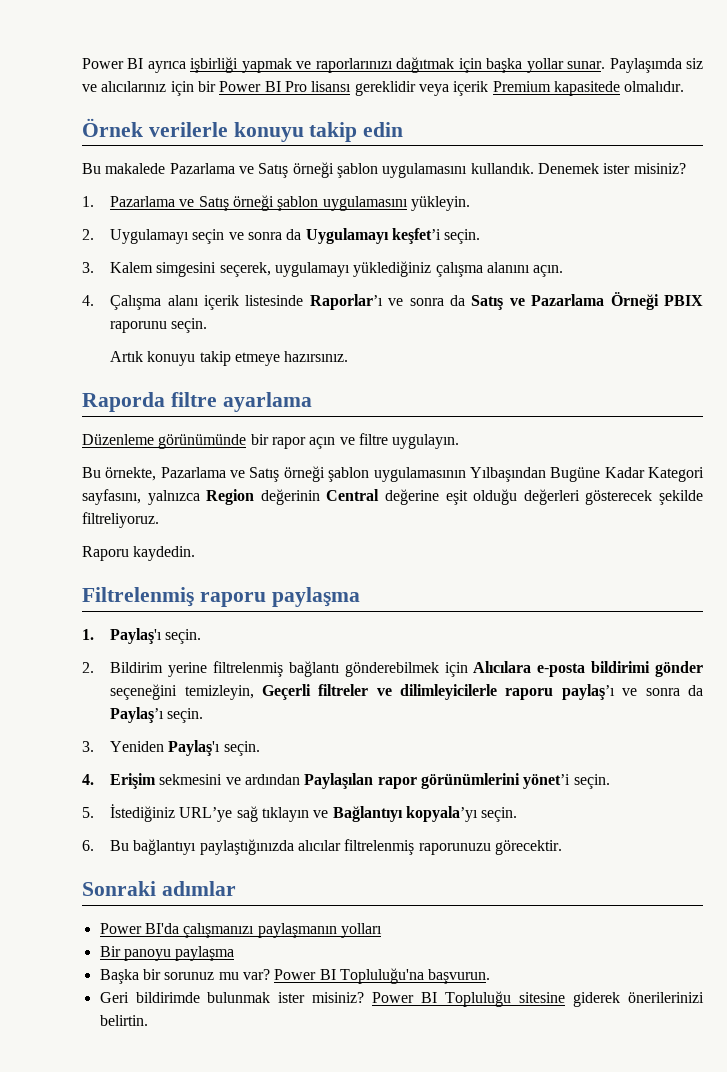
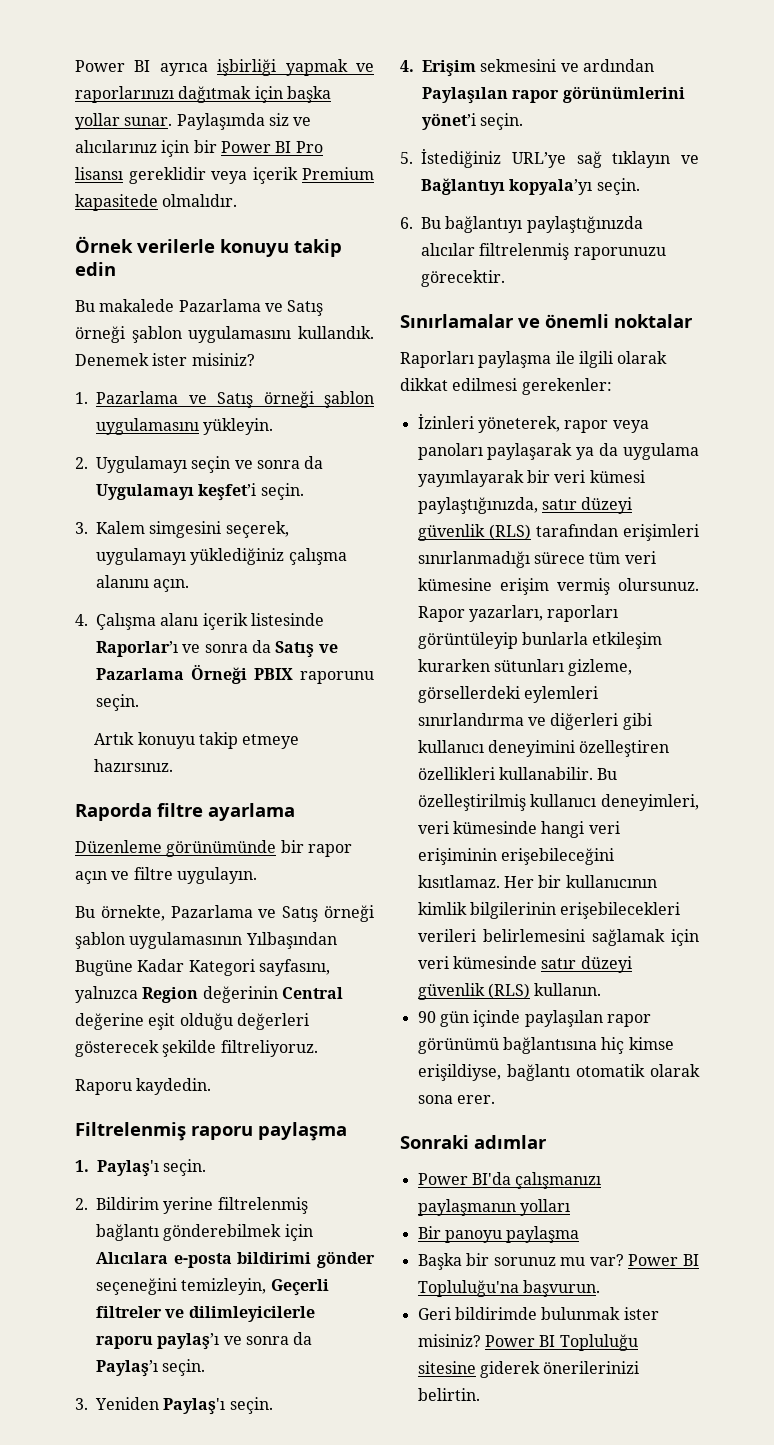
(563, 847) none -> [400,314,693,328] [400,351,668,368] [400,378,612,395] [417,413,649,433] [417,443,699,460] [417,470,645,487] [417,497,633,514] [417,524,699,541] [417,551,656,568] [417,578,699,595] [417,605,619,622] [417,632,663,649] [417,659,633,676] [417,686,598,703] [417,713,652,730] [417,740,670,757] [417,767,618,780] [417,794,699,811] [417,821,620,838] [417,848,614,865] [417,875,657,888] [417,902,681,919] [417,929,699,946] [417,956,632,973] [417,983,602,1000] [417,1010,651,1027] [417,1037,674,1054] [417,1064,700,1081] [417,1095,495,1104] // Sınırlamalar ve önemli noktalar // Raporları paylaşma ile ilgili olarak dikkat edilmesi gerekenler: // İzinleri yöneterek, rapor veya panoları paylaşarak ya da uygulama yayımlayarak bir veri kümesi paylaştığınızda, satır düzeyi güvenlik (RLS) tarafından erişimleri sınırlanmadığı sürece tüm veri kümesine erişim vermiş olursunuz. Rapor yazarları, raporları görüntüleyip bunlarla etkileşim kurarken sütunları gizleme, görsellerdeki eylemleri sınırlandırma ve diğerleri gibi kullanıcı deneyimini özelleştiren özellikleri kullanabilir. Bu özelleştirilmiş kullanıcı deneyimleri, veri kümesinde hangi veri erişiminin erişebileceğini kısıtlamaz. Her bir kullanıcının kimlik bilgilerinin erişebilecekleri verileri belirlemesini sağlamak için veri kümesinde satır düzeyi güvenlik (RLS) kullanın. // 90 gün içinde paylaşılan rapor görünümü bağlantısına hiç kimse erişildiyse, bağlantı otomatik olarak sona erer.

